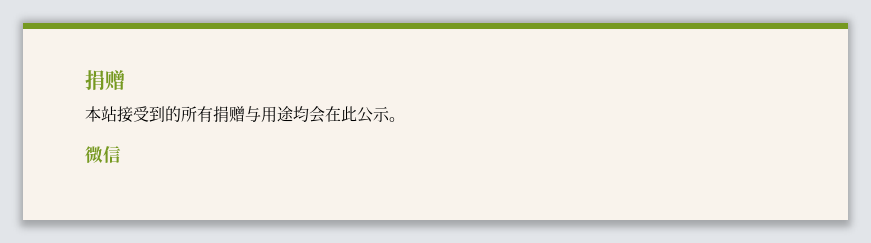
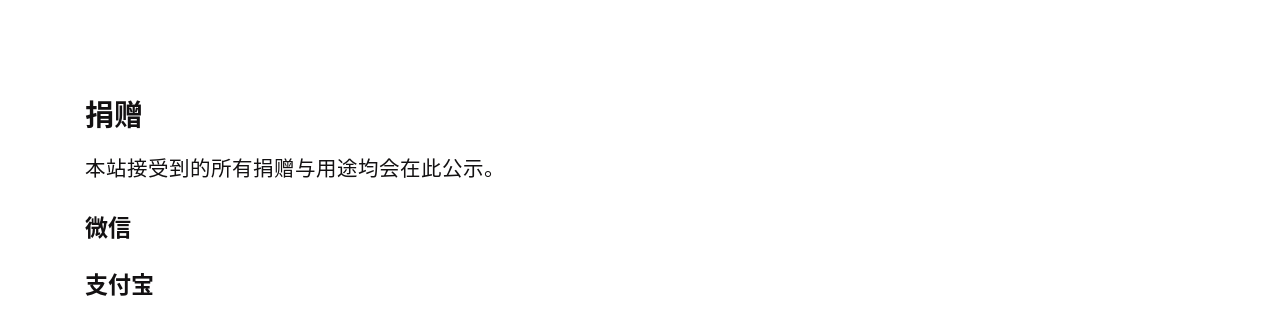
(121, 154) none -> [85,273,154,296] // 支付宝

